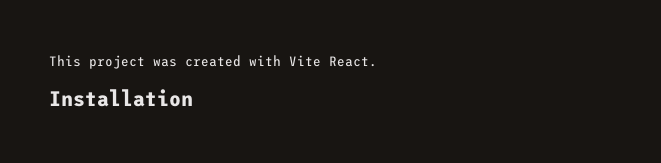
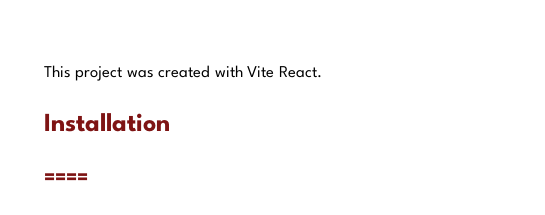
(193, 98) none -> [44,173,88,184] // ====

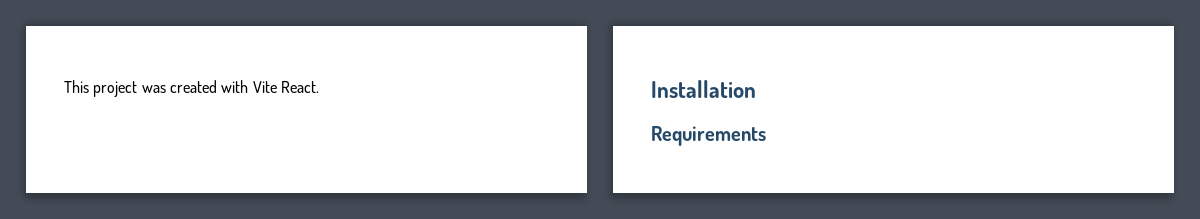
[44,173,88,184] ==== -> [651,126,766,146] Requirements

